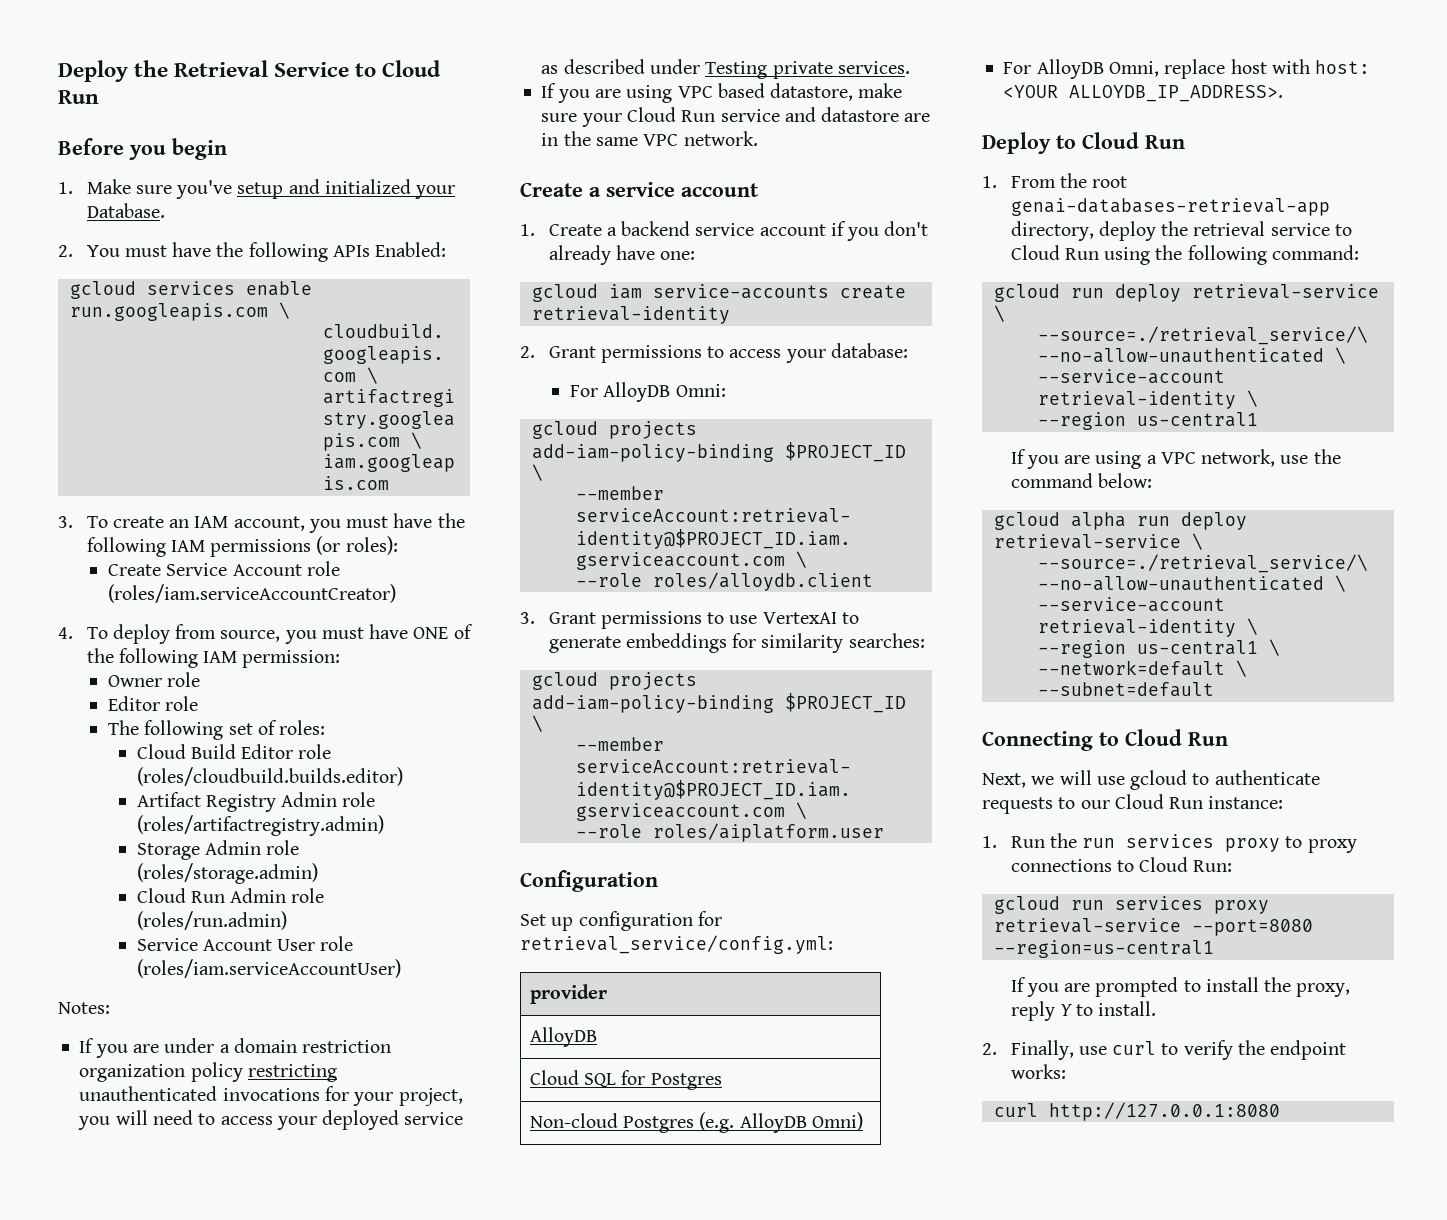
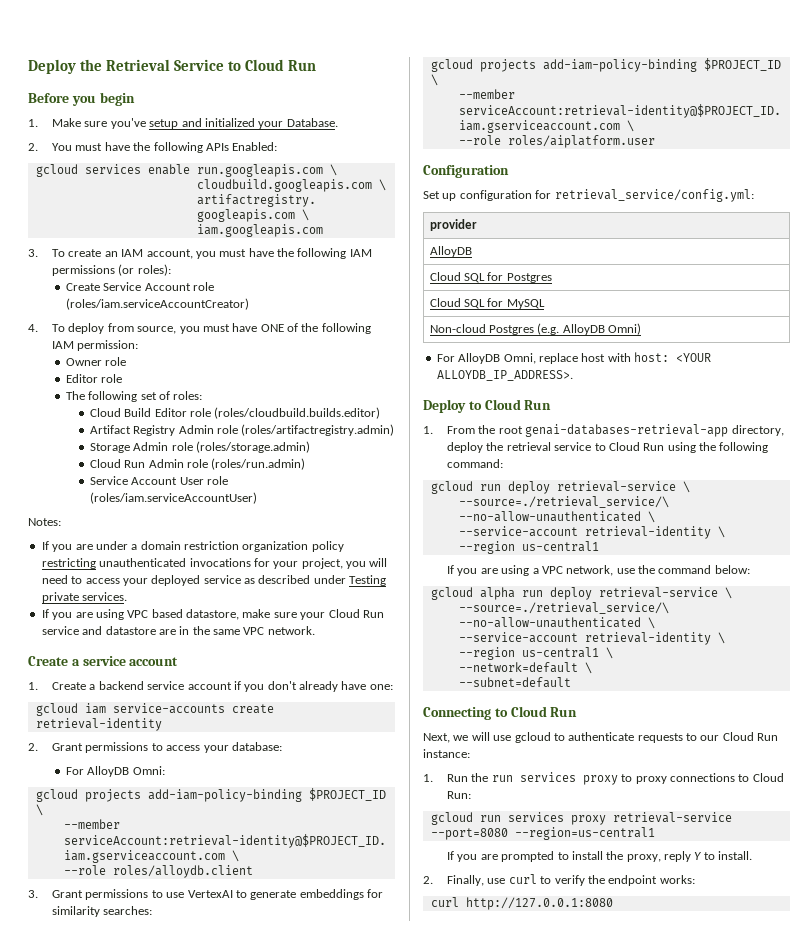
(722, 1081) none -> [429,298,545,309] // Cloud SQL for MySQL

